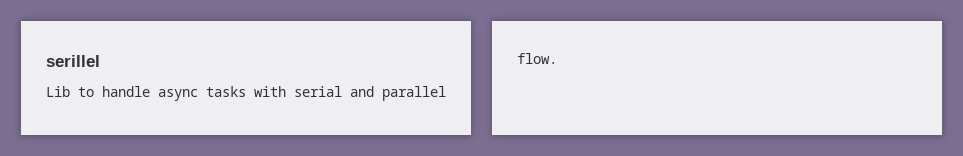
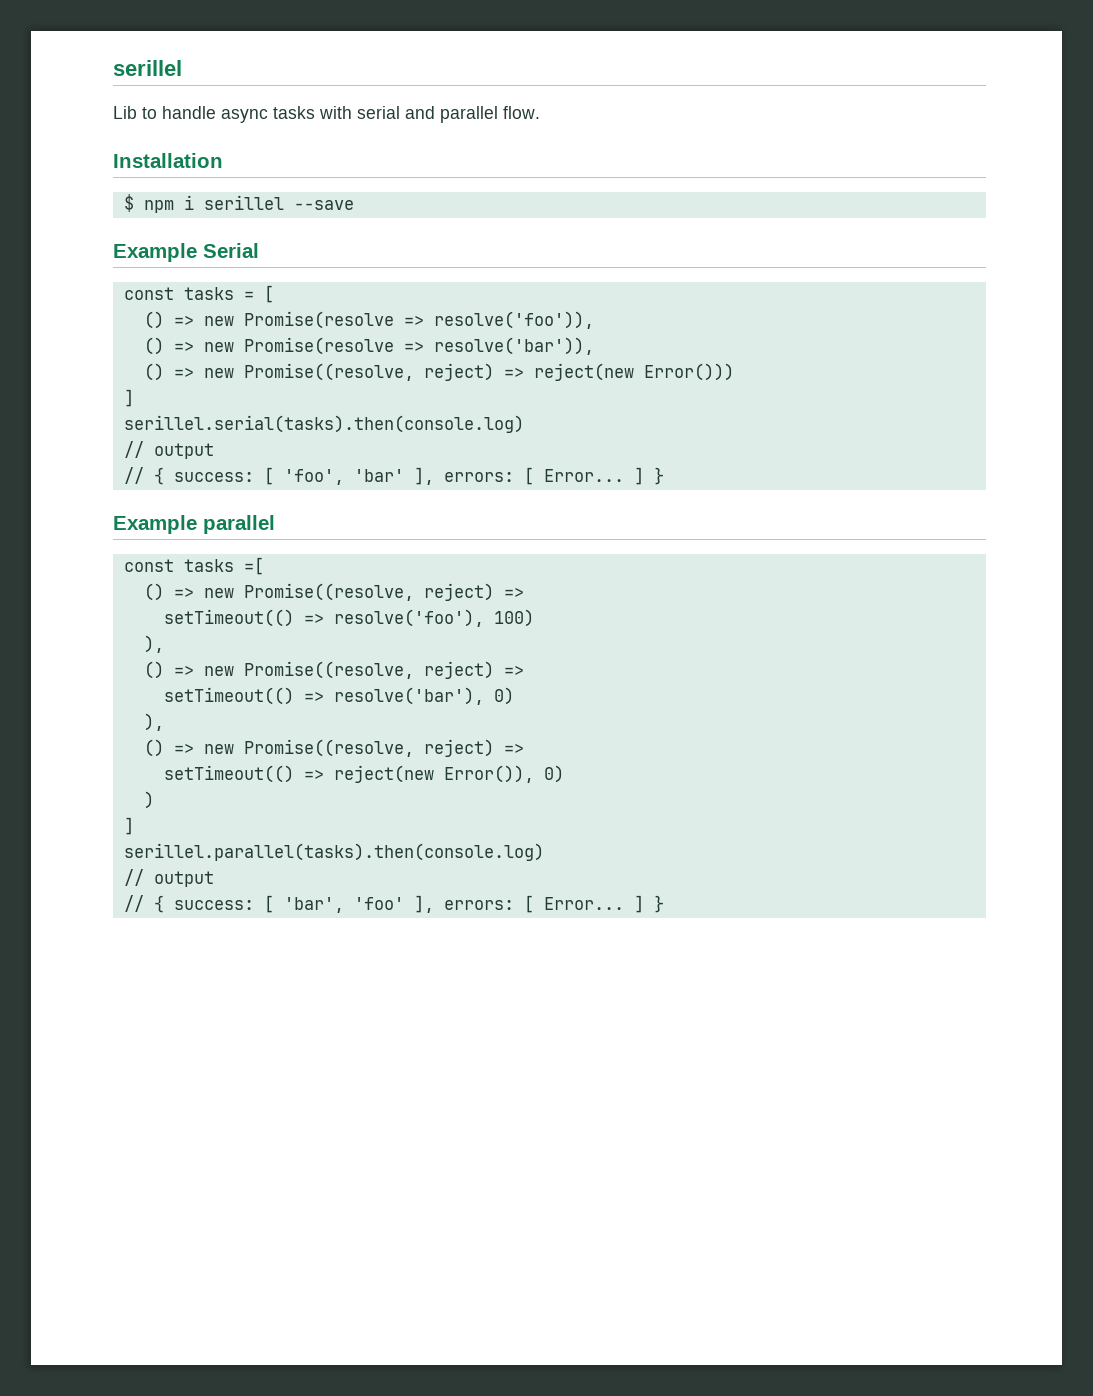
(557, 58) none -> [113,153,223,168] [123,194,354,213] [113,243,259,262] [123,285,274,303] [143,311,594,329] [143,337,594,355] [143,363,734,381] [123,389,134,407] [123,415,524,433] [123,441,214,459] [123,467,664,485] [113,515,275,534] [123,557,264,575] [143,583,524,601] [163,609,534,627] [143,635,164,653] [143,661,524,679] [163,687,514,705] [143,713,164,731] [143,739,524,757] [163,765,564,783] [143,791,154,809] [123,817,134,835] [123,843,544,861] [123,869,214,887] [123,895,664,913] // Installation // $ npm i serillel --save // Example Serial // const tasks = [ // () => new Promise(resolve => resolve('foo')), // () => new Promise(resolve => resolve('bar')), // () => new Promise((resolve, reject) => reject(new Error())) // ] // serillel.serial(tasks).then(console.log) // // output // // { success: [ 'foo', 'bar' ], errors: [ Error... ] } // Example parallel // const tasks =[ // () => new Promise((resolve, reject) => // setTimeout(() => resolve('foo'), 100) // ), // () => new Promise((resolve, reject) => // setTimeout(() => resolve('bar'), 0) // ), // () => new Promise((resolve, reject) => // setTimeout(() => reject(new Error()), 0) // ) // ] // serillel.parallel(tasks).then(console.log) // // output // // { success: [ 'bar', 'foo' ], errors: [ Error... ] }

